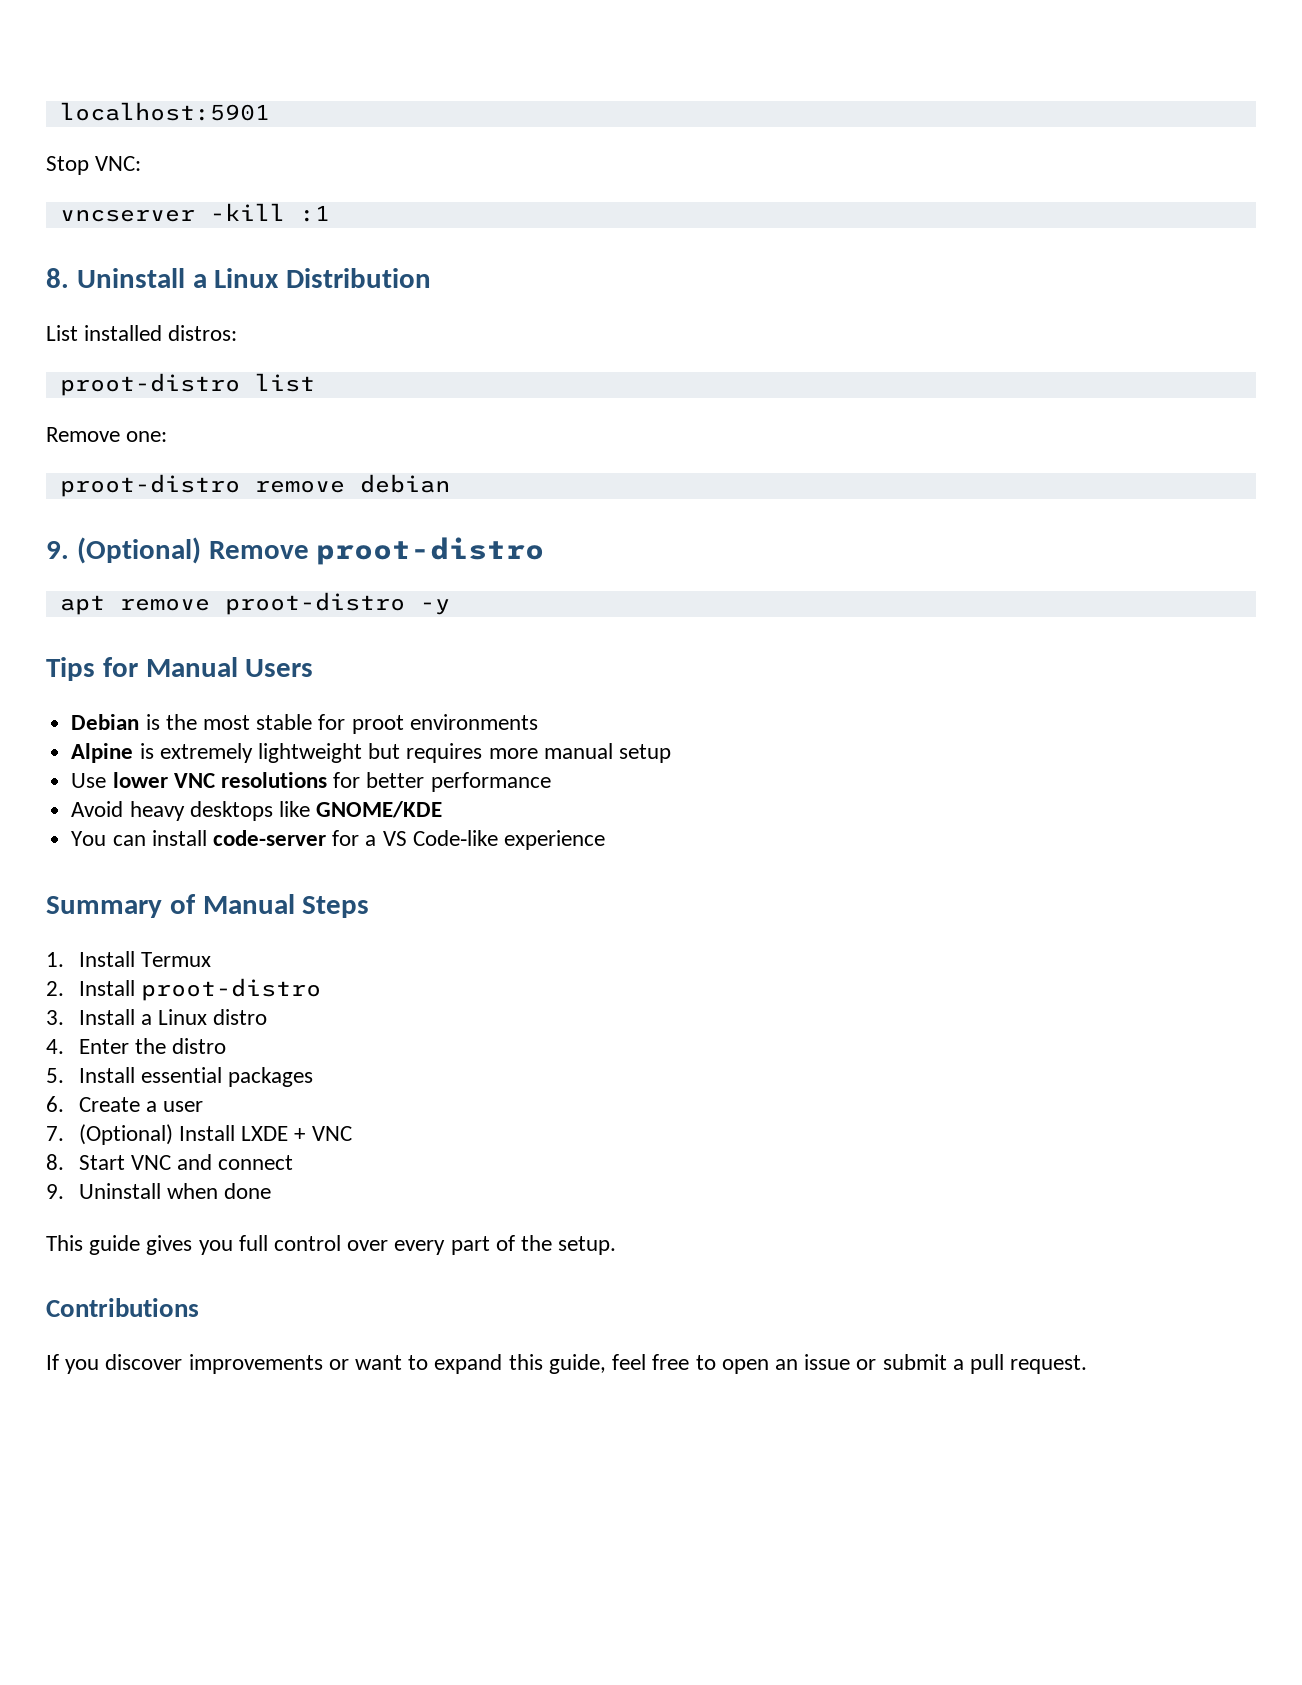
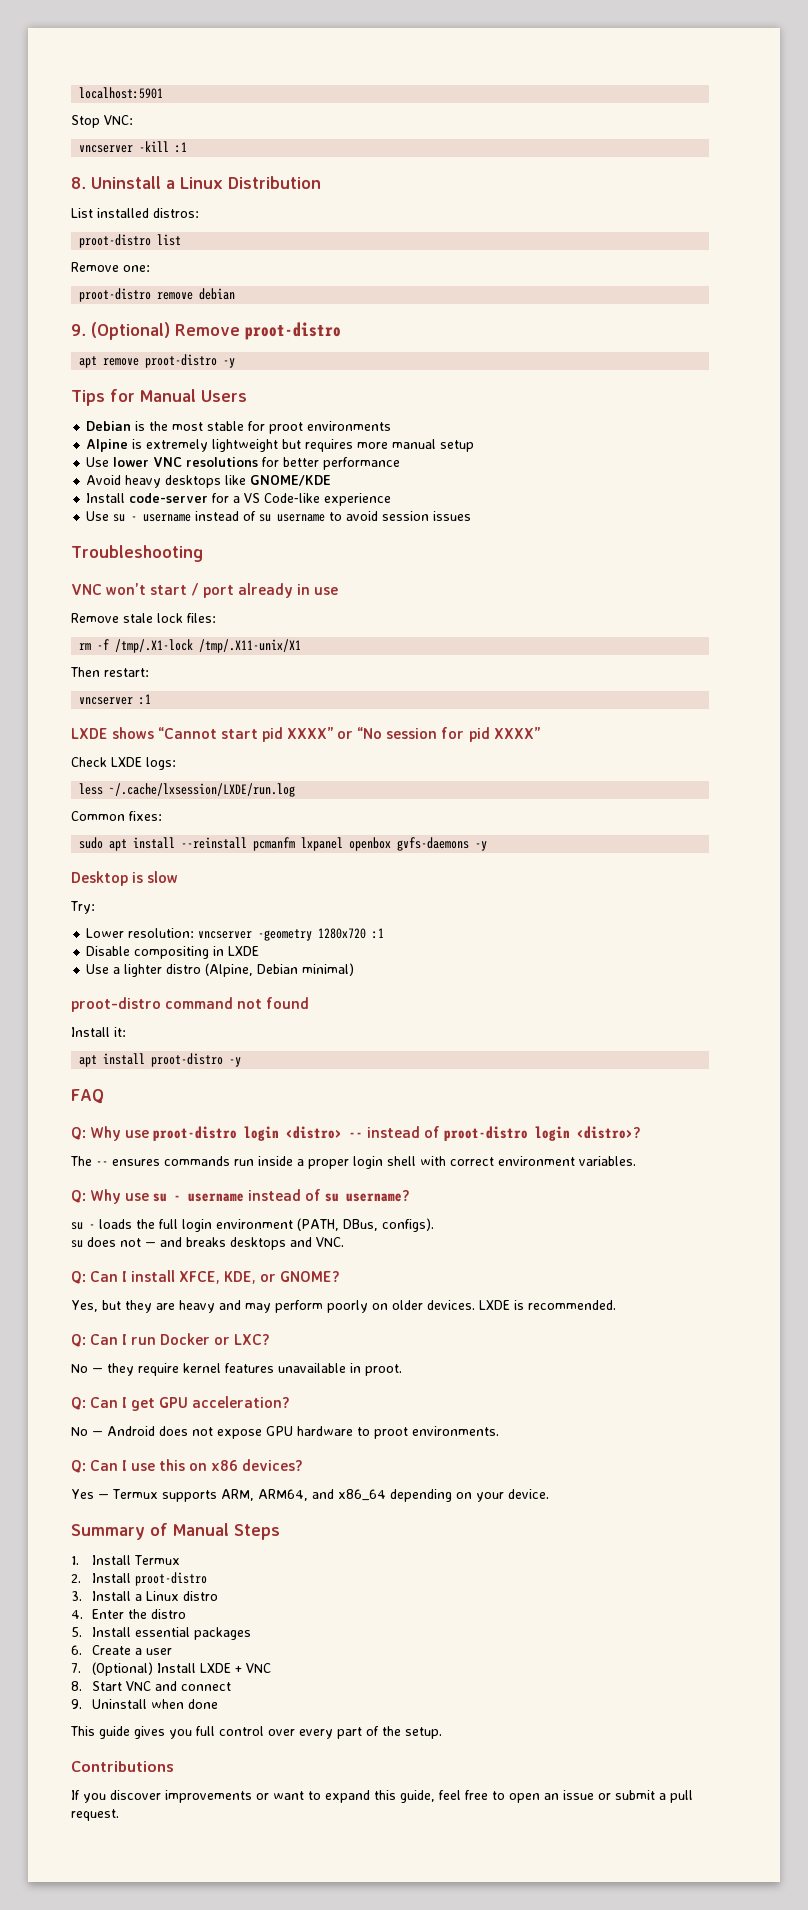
[71,830,207,846] You can install -> [86,493,126,503] Install
(605, 840) none -> [86,511,472,522] [71,545,203,562] [71,583,339,598] [71,613,216,623] [79,639,302,653] [70,667,149,677] [79,694,152,705] [71,727,540,742] [71,757,176,770] [79,783,296,797] [71,811,162,821] [79,837,488,851] [71,871,179,886] [70,901,95,914] [86,928,385,941] [86,946,260,959] [86,963,355,977] [71,997,310,1012] [71,1027,126,1037] [79,1053,242,1067] [71,1089,104,1104] [71,1126,642,1141] [70,1156,636,1169] [71,1189,411,1204] [71,1218,434,1232] [71,1237,344,1250] [71,1270,341,1284] [71,1300,616,1313] [71,1333,271,1347] [71,1363,402,1376] [71,1396,291,1411] [71,1426,499,1439] [71,1459,304,1473] [71,1489,549,1502] // Use su - username instead of su username to avoid session issues // Troubleshooting // VNC won’t start / port already in use // Remove stale lock files: // rm -f /tmp/.X1-lock /tmp/.X11-unix/X1 // Then restart: // vncserver :1 // LXDE shows “Cannot start pid XXXX” or “No session for pid XXXX” // Check LXDE logs: // less ~/.cache/lxsession/LXDE/run.log // Common fixes: // sudo apt install --reinstall pcmanfm lxpanel openbox gvfs-daemons -y // Desktop is slow // Try: // Lower resolution: vncserver -geometry 1280x720 :1 // Disable compositing in LXDE // Use a lighter distro (Alpine, Debian minimal) // proot-distro command not found // Install it: // apt install proot-distro -y // FAQ // Q: Why use proot-distro login <distro> -- instead of proot-distro login <distro>? // The -- ensures commands run inside a proper login shell with correct environment variables. // Q: Why use su - username instead of su username? // su - loads the full login environment (PATH, DBus, configs). // su does not — and breaks desktops and VNC. // Q: Can I install XFCE, KDE, or GNOME? // Yes, but they are heavy and may perform poorly on older devices. LXDE is recommended. // Q: Can I run Docker or LXC? // No — they require kernel features unavailable in proot. // Q: Can I get GPU acceleration? // No — Android does not expose GPU hardware to proot environments. // Q: Can I use this on x86 devices? // Yes — Termux supports ARM, ARM64, and x86_64 depending on your device.

